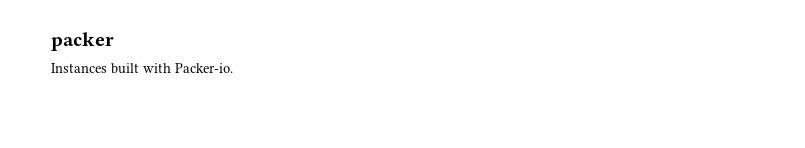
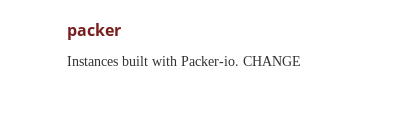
(233, 68) none -> [243,56,301,66] CHANGE

